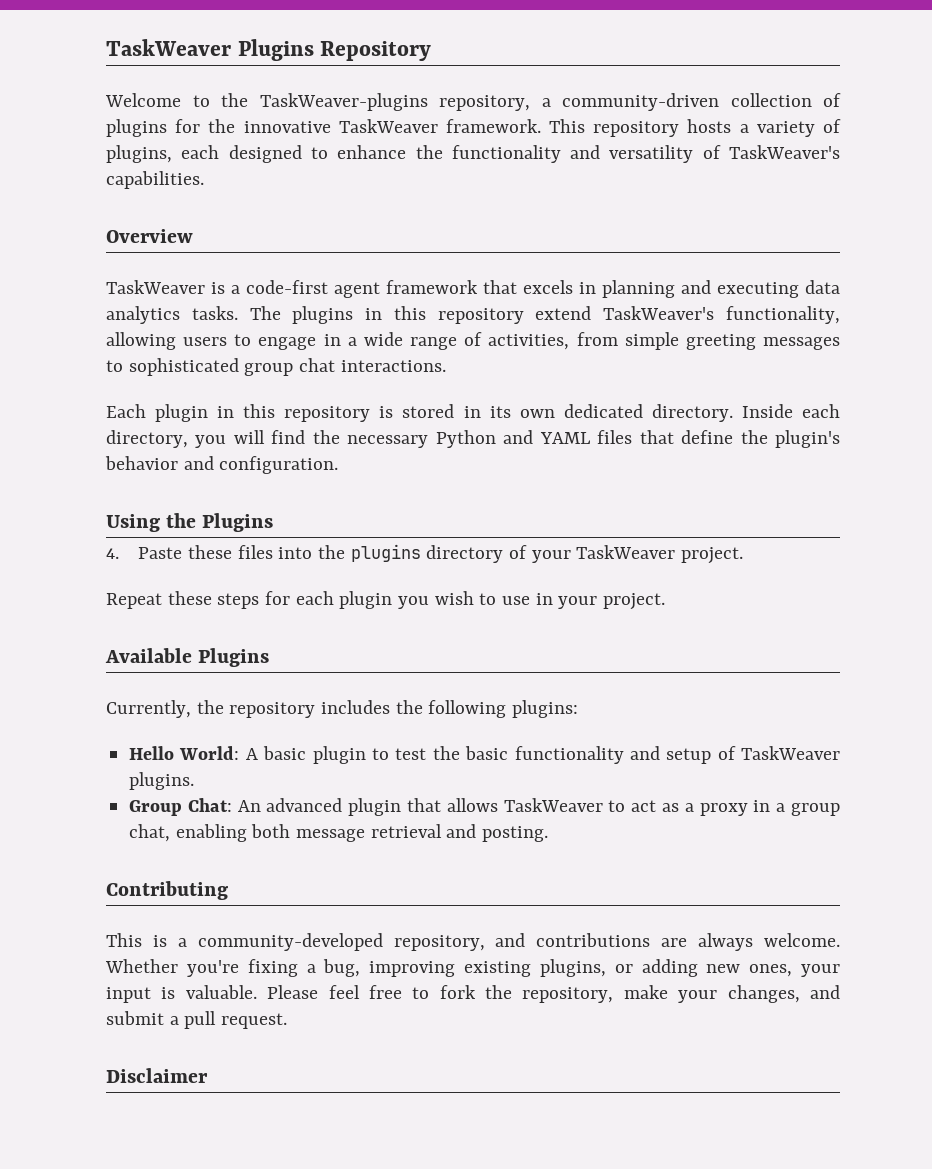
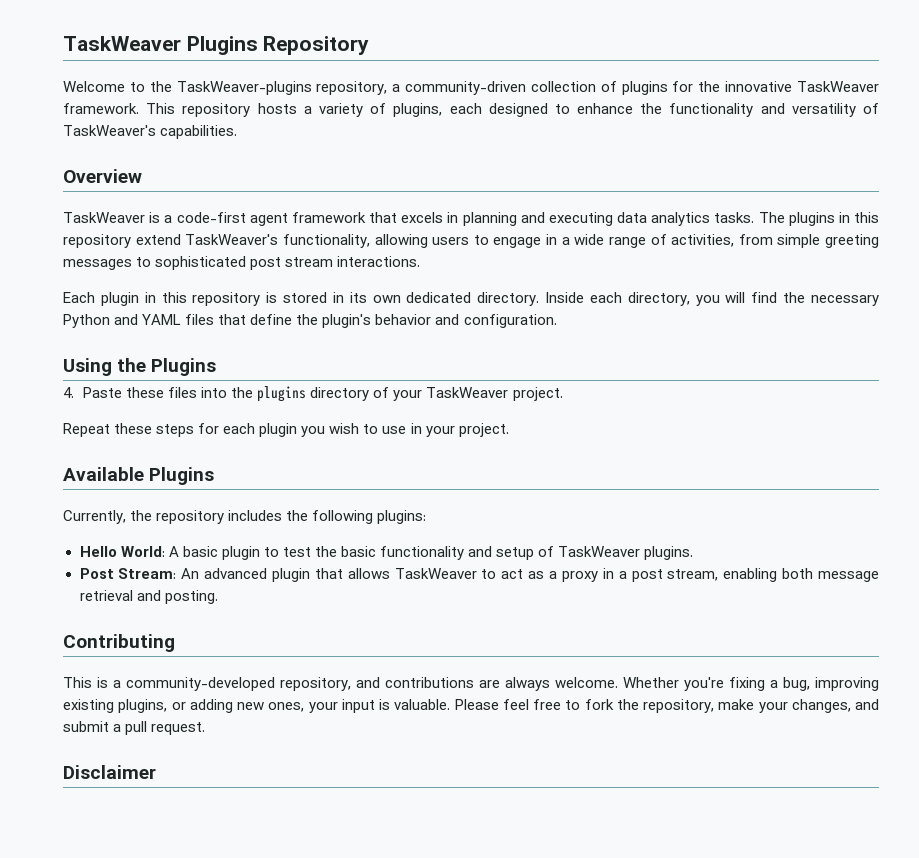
[244,358,336,376] group chat -> [250,257,334,270] post stream
[129,798,232,816] Group Chat: -> [79,568,177,579] Post Stream:
[790,803,840,816] [129,824,171,842] group chat, -> [631,569,719,582] post stream,

